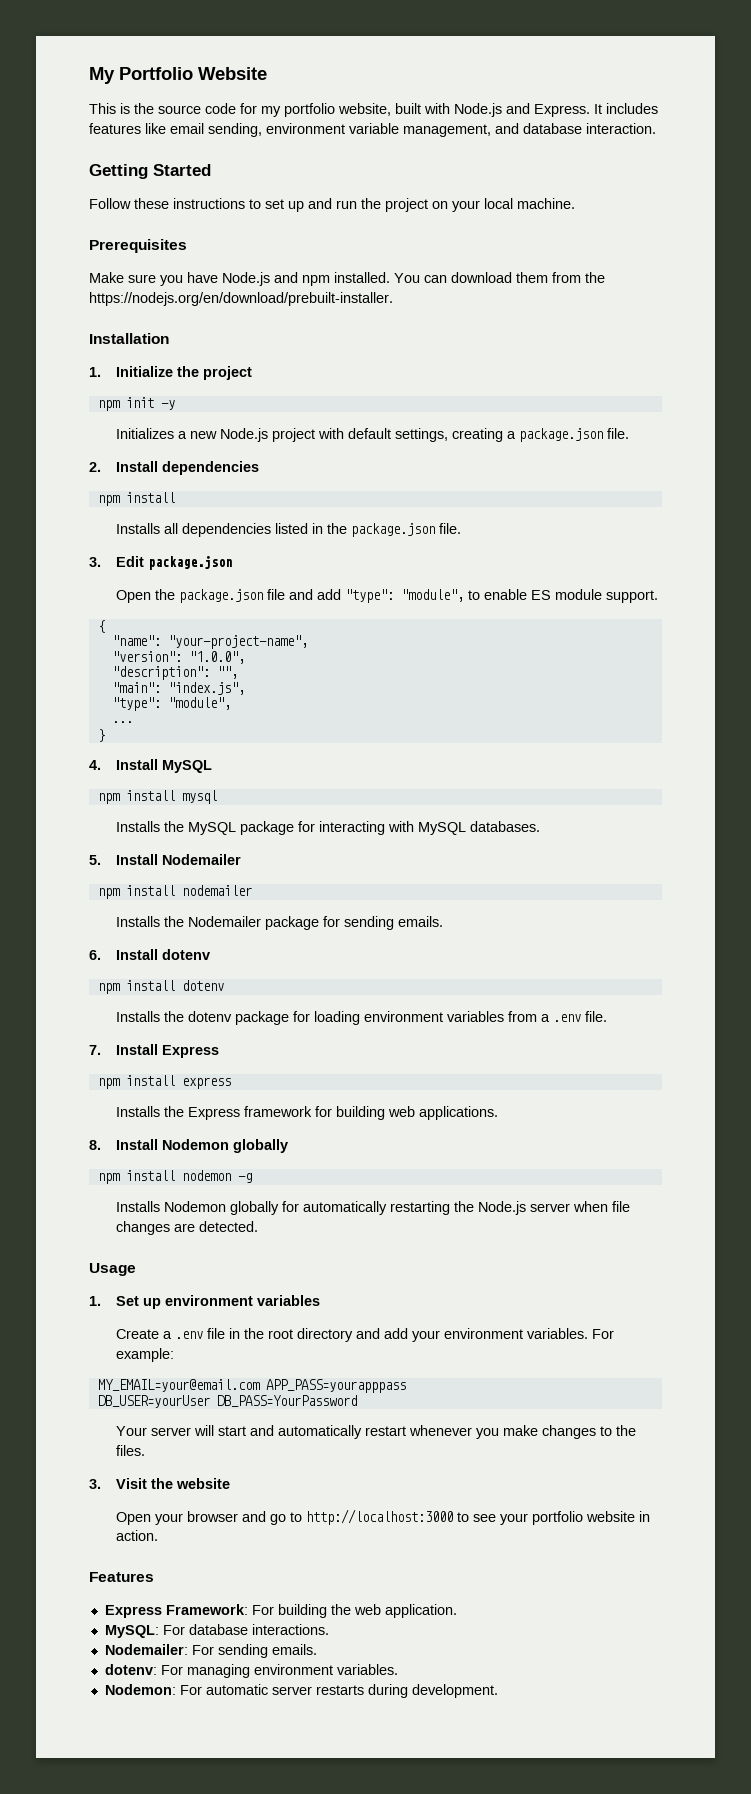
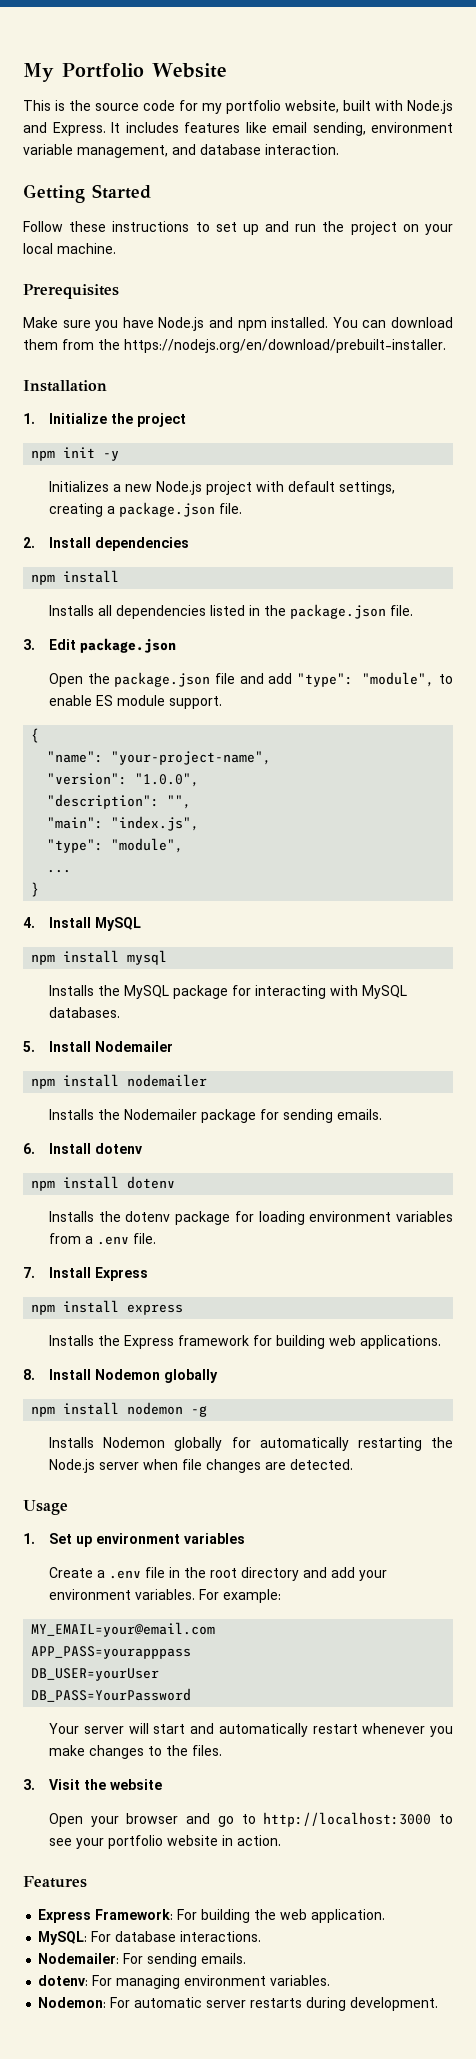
(260, 1385) none -> (216, 1629) //
(210, 1401) none -> (160, 1674) //

